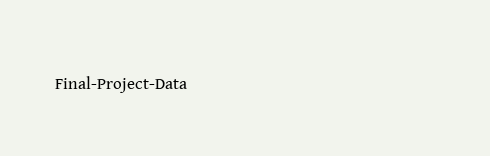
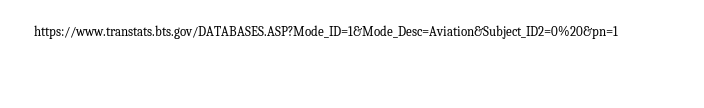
[55,76,187,93] Final-Project-Data -> [34,25,618,39] https://www.transtats.bts.gov/DATABASES.ASP?Mode_ID=1&Mode_Desc=Aviation&Subject_ID2=0%20&pn=1

